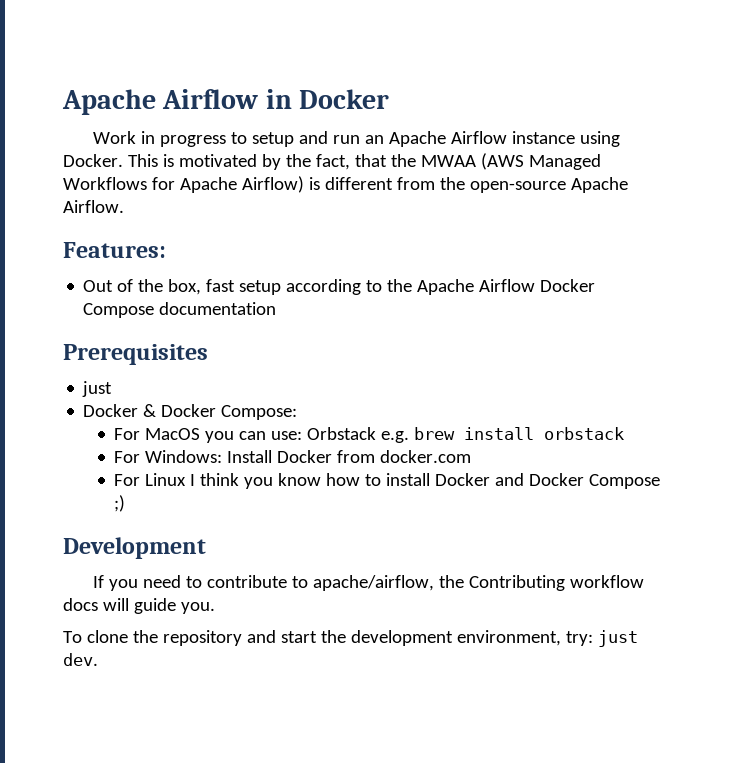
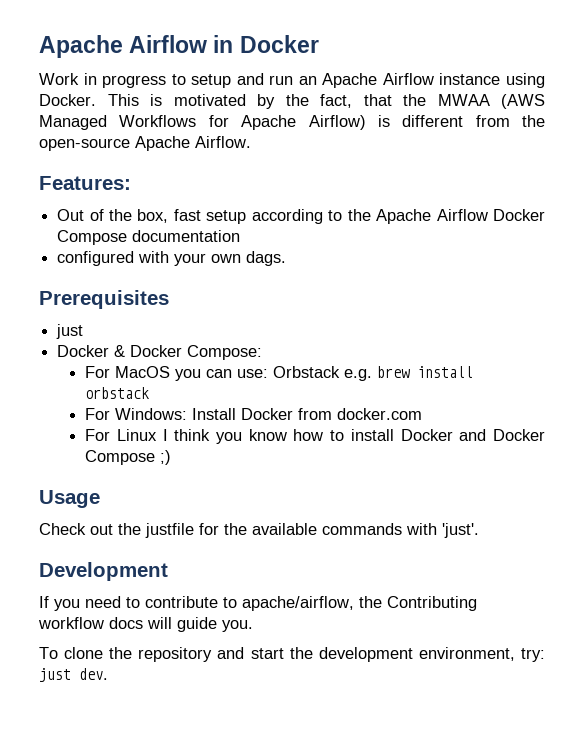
(277, 308) none -> [57,251,287,266] // configured with your own dags.
(126, 503) none -> [39,490,100,508] [39,523,479,538] // Usage // Check out the justfile for the available commands with 'just'.

